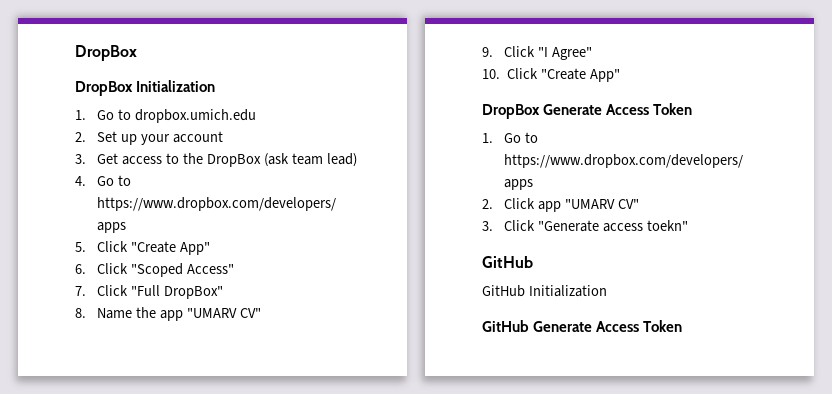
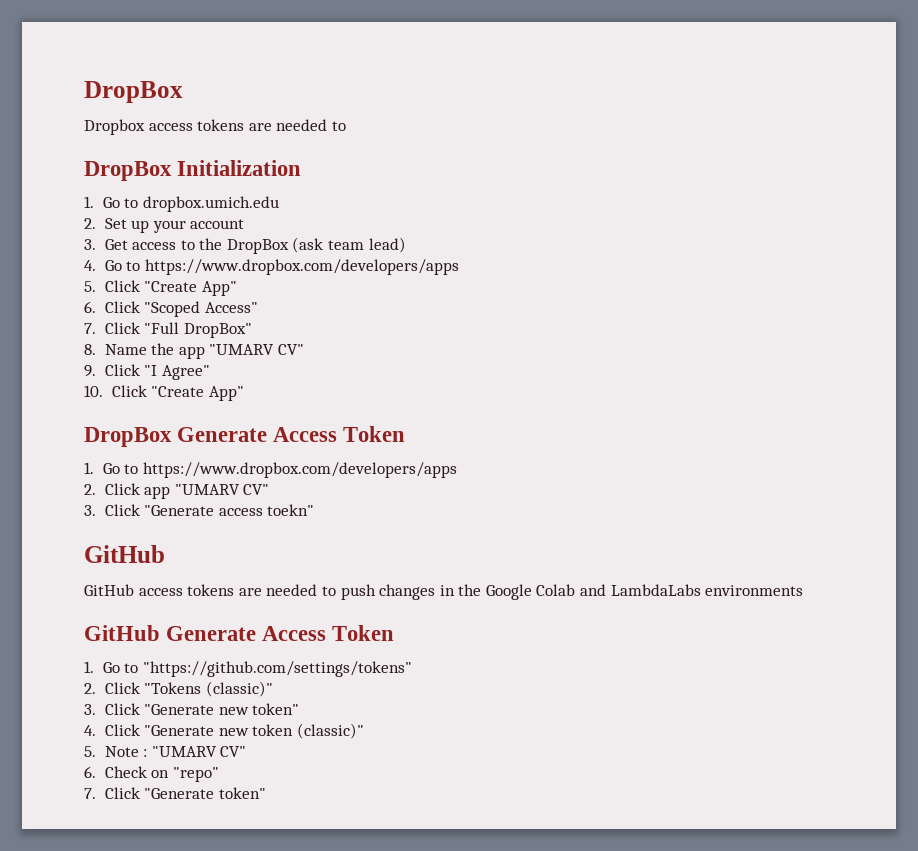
[75,45,137,61] DropBox -> [84,81,183,103] [84,119,346,135] DropBox // Dropbox access tokens are needed to
[528,285,607,297] [482,320,683,332] Initialization // GitHub Generate Access Token -> [138,584,804,600] [84,625,395,641] [84,661,412,677] [84,681,273,697] [84,703,300,715] [84,723,364,739] [84,746,247,757] [84,766,219,782] [84,787,266,799] access tokens are needed to push changes in the Google Colab and LambdaLabs environments // GitHub Generate Access Token // 1. Go to "https://github.com/settings/tokens" // 2. Click "Tokens (classic)" // 3. Click "Generate new token" // 4. Click "Generate new token (classic)" // 5. Note : "UMARV CV" // 6. Check on "repo" // 7. Click "Generate token"

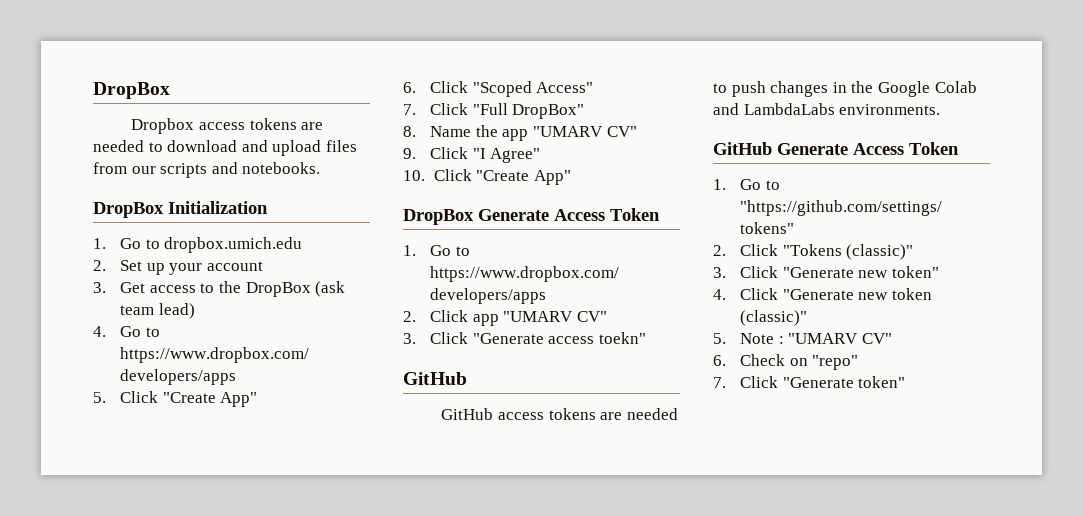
(346, 126) none -> [167,140,357,156] [93,162,321,178] download and upload files from our scripts and notebooks.
[705,585,804,596] environments -> [839,104,941,115] environments.

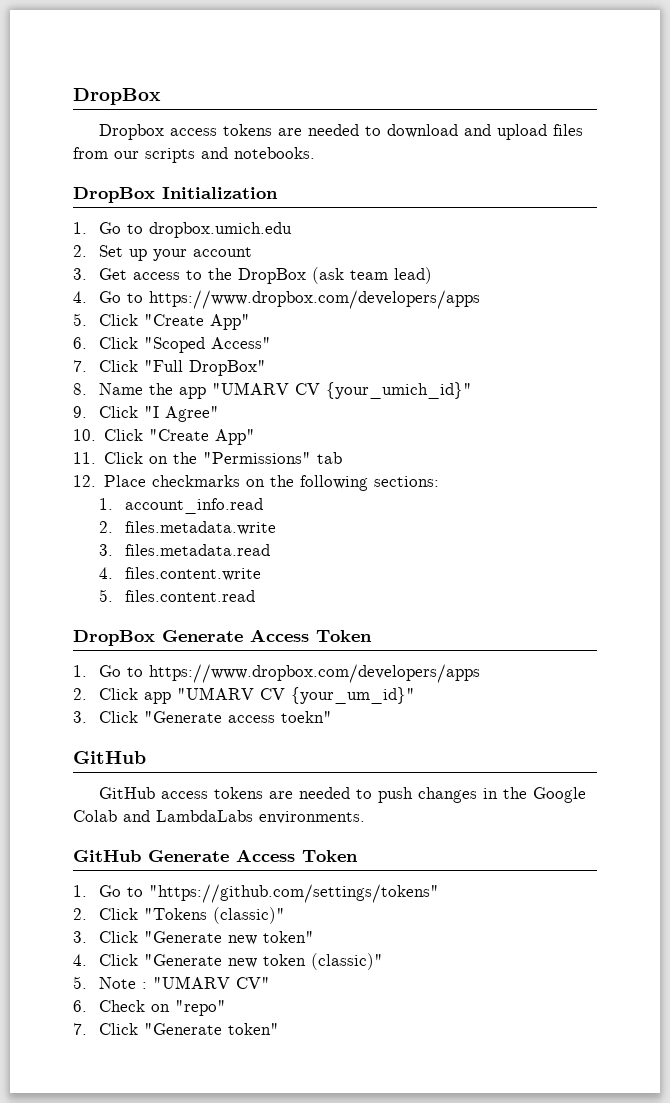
[606,126,637,137] CV" -> [295,382,473,399] CV {your_umich_id}"
(571, 177) none -> [73,452,343,464] [73,475,440,491] [99,498,264,514] [99,521,277,535] [99,544,271,556] [99,567,262,581] [99,589,256,602] // 11. Click on the "Permissions" tab // 12. Place checkmarks on the following sections: // 1. account_info.read // 2. files.metadata.write // 3. files.metadata.read // 4. files.content.write // 5. files.content.read
[576,311,607,322] CV" -> [260,687,416,704] CV {your_um_id}"

